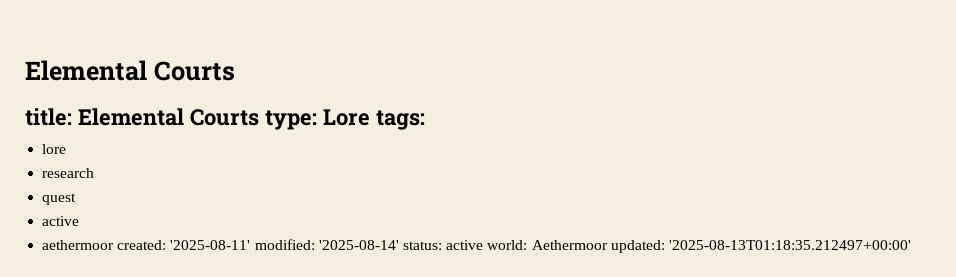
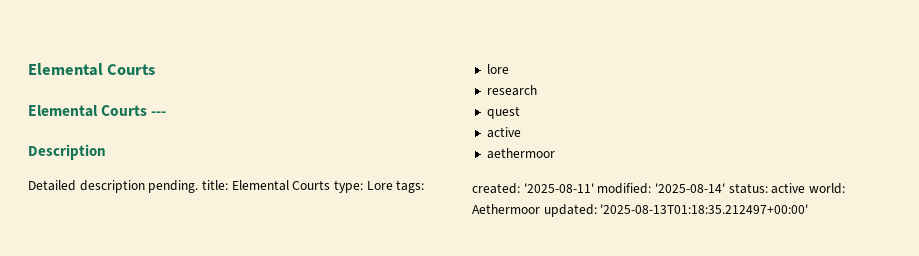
(235, 71) none -> [28,105,167,117] [28,144,106,160] [28,180,199,193] Elemental Courts --- // Description // Detailed description pending.
(115, 245) none -> (555, 153) //

